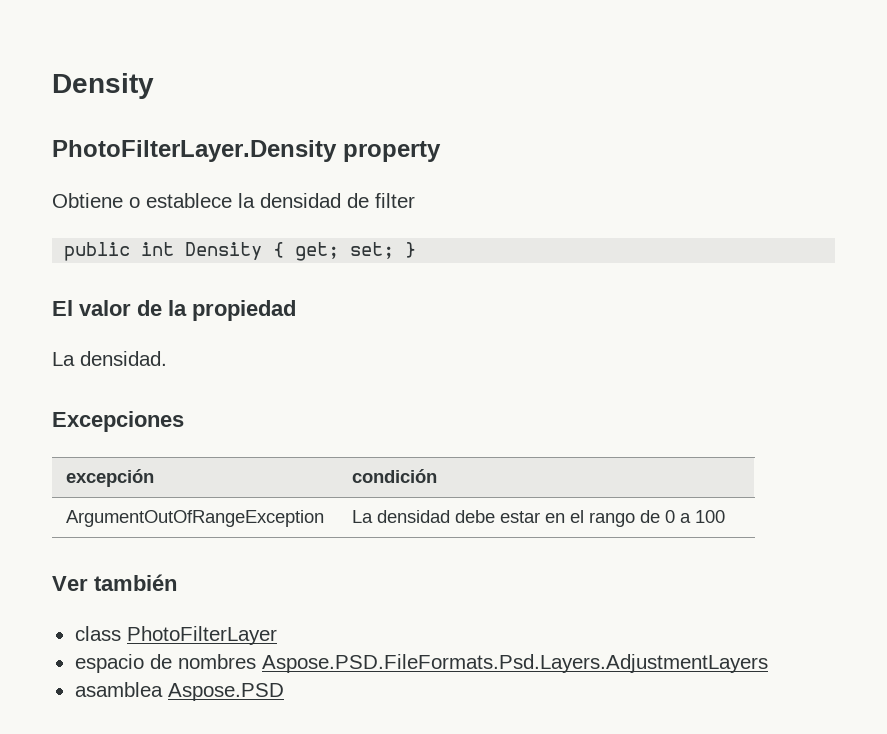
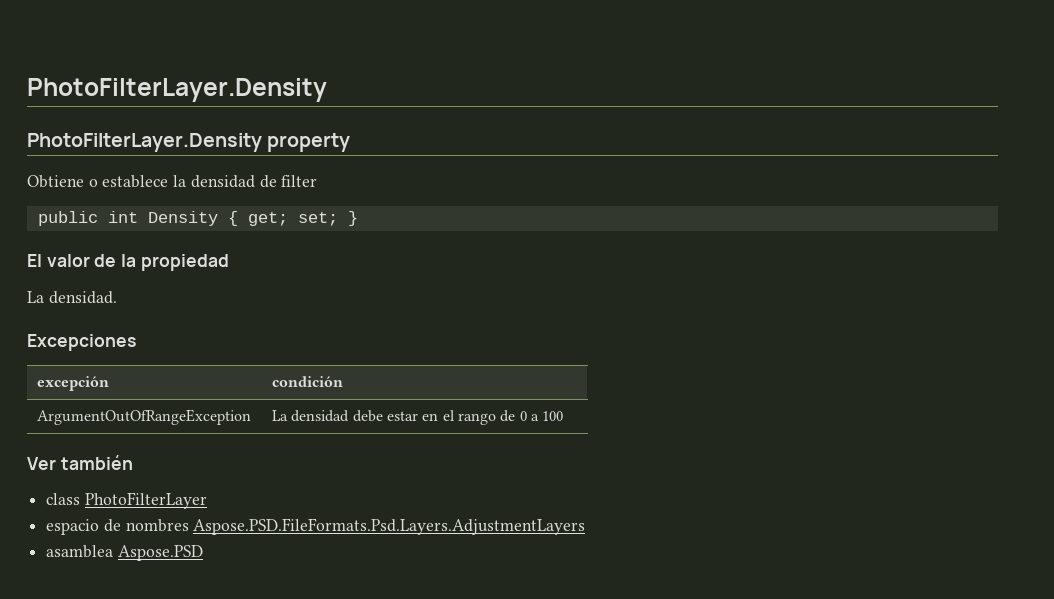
[52,73,154,99] Density -> [27,78,327,102] PhotoFilterLayer.Density

